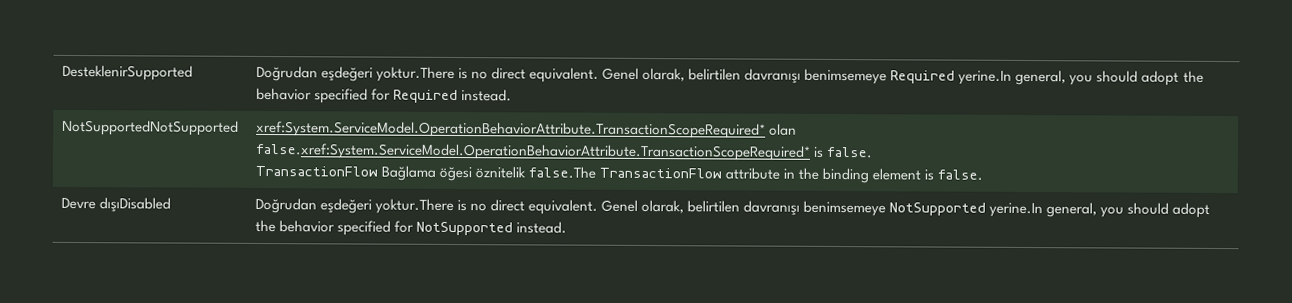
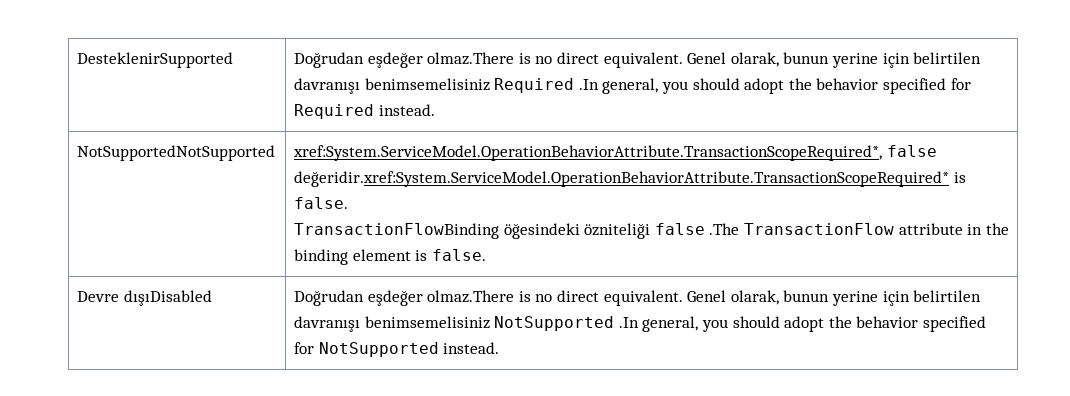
[320,66,1013,85] eşdeğeri yoktur.There is no direct equivalent. Genel olarak, belirtilen davranışı benimsemeye Required yerine.In -> [367,52,982,68] [294,78,599,94] eşdeğer olmaz.There is no direct equivalent. Genel olarak, bunun yerine için belirtilen davranışı benimsemelisiniz Required .In
[255,120,797,139] [254,142,873,161] [254,165,596,182] xref:System.ServiceModel.OperationBehaviorAttribute.TransactionScopeRequired* olan false.xref:System.ServiceModel.OperationBehaviorAttribute.TransactionScopeRequired* is false. // TransactionFlow Bağlama öğesi öznitelik false.The -> [293,145,937,161] [294,171,966,187] [294,197,349,209] [294,223,740,239] xref:System.ServiceModel.OperationBehaviorAttribute.TransactionScopeRequired*, false değeridir.xref:System.ServiceModel.OperationBehaviorAttribute.TransactionScopeRequired* is false. // TransactionFlowBinding öğesindeki özniteliği false .The
[319,198,1044,218] eşdeğeri yoktur.There is no direct equivalent. Genel olarak, belirtilen davranışı benimsemeye NotSupported yerine.In -> [367,290,982,306] [294,316,639,332] eşdeğer olmaz.There is no direct equivalent. Genel olarak, bunun yerine için belirtilen davranışı benimsemelisiniz NotSupported .In

